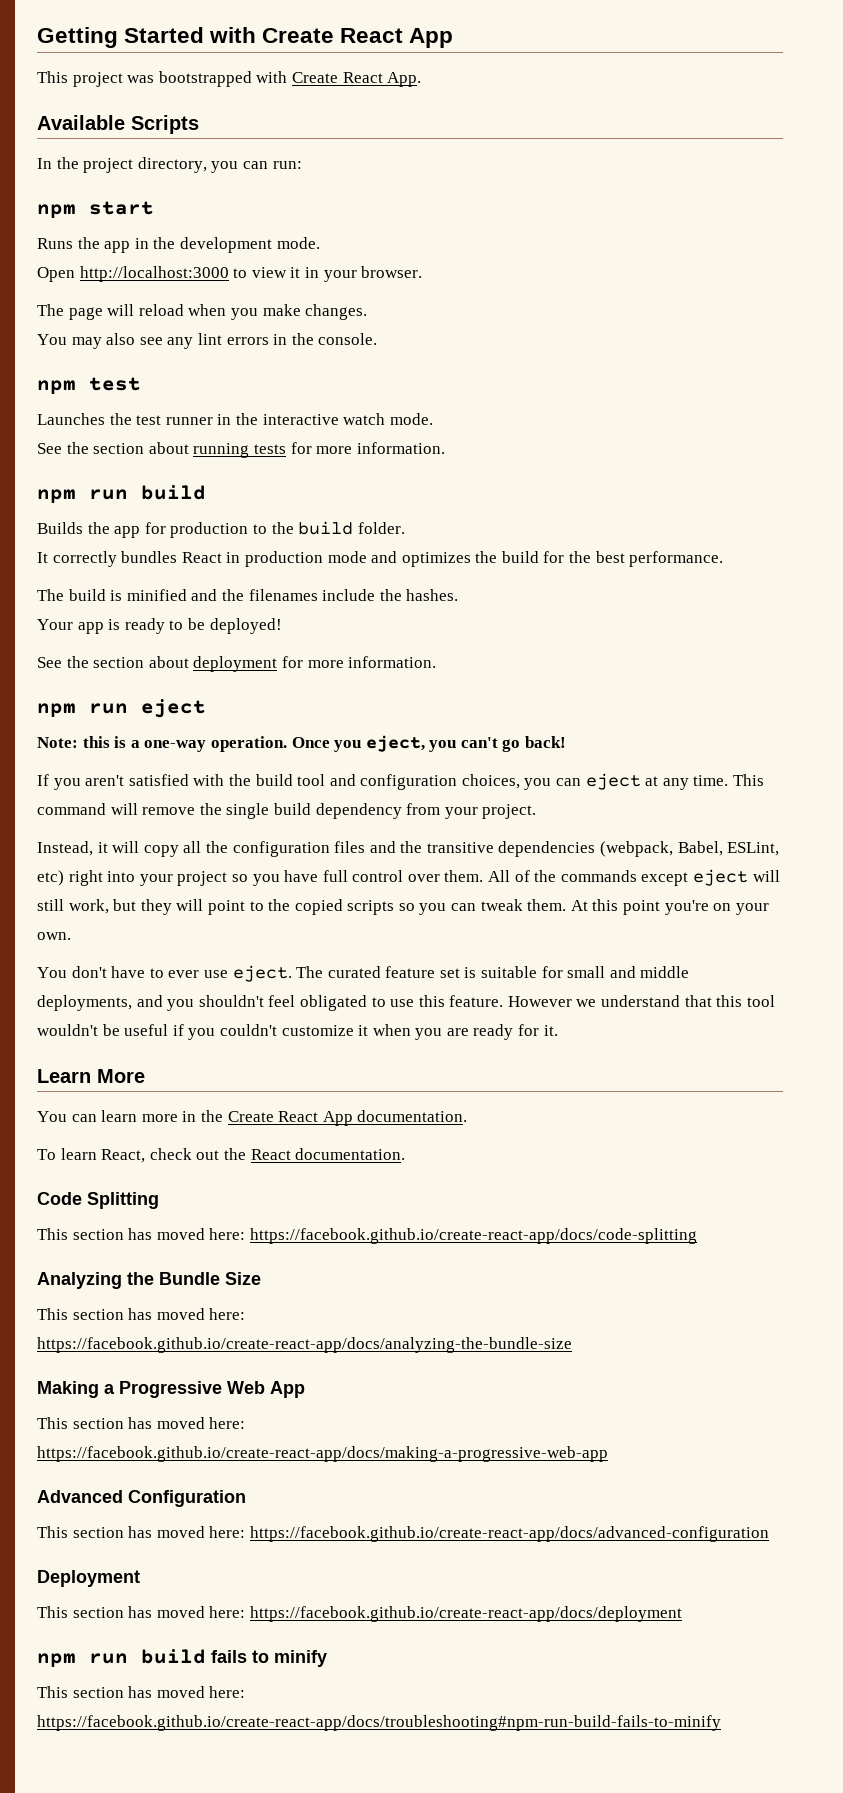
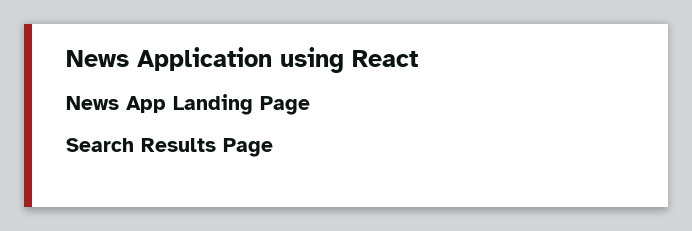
[37,27,454,48] [37,71,422,87] [37,115,199,134] [37,157,302,173] [37,201,154,218] [37,237,320,253] [37,266,423,282] [37,304,368,320] [37,333,378,349] [37,377,141,394] [37,413,433,425] [37,442,445,458] [37,485,206,503] [37,521,405,538] [37,551,724,567] [37,589,459,601] [37,618,282,634] [37,656,437,672] [37,699,206,718] [37,735,567,752] [37,773,765,790] [37,803,537,819] [37,841,780,857] [37,869,780,886] [37,899,769,915] [37,932,71,940] [37,965,690,982] [37,995,775,1011] [37,1024,558,1040] [37,1069,145,1083] [37,1110,468,1126] [37,1148,406,1163] [37,1192,159,1209] [37,1228,697,1244] [37,1272,261,1289] [37,1308,246,1320] [37,1337,572,1353] [37,1381,305,1398] [37,1417,246,1429] [37,1446,608,1462] [37,1490,246,1507] [37,1526,769,1542] [37,1570,140,1587] [37,1606,682,1622] [37,1649,327,1667] [37,1686,246,1698] [37,1715,721,1731] Getting Started with Create React App // This project was bootstrapped with Create React App. // Available Scripts // In the project directory, you can run: // npm start // Runs the app in the development mode. // Open http://localhost:3000 to view it in your browser. // The page will reload when you make changes. // You may also see any lint errors in the console. // npm test // Launches the test runner in the interactive watch mode. // See the section about running tests for more information. // npm run build // Builds the app for production to the build folder. // It correctly bundles React in production mode and optimizes the build for the best performance. // The build is minified and the filenames include the hashes. // Your app is ready to be deployed! // See the section about deployment for more information. // npm run eject // Note: this is a one-way operation. Once you eject, you can't go back! // If you aren't satisfied with the build tool and configuration choices, you can eject at any time. This command will remove the single build dependency from your project. // Instead, it will copy all the configuration files and the transitive dependencies (webpack, Babel, ESLint, etc) right into your project so you have full control over them. All of the commands except eject will still work, but they will point to the copied scripts so you can tweak them. At this point you're on your own. // You don't have to ever use eject. The curated feature set is suitable for small and middle deployments, and you shouldn't feel obligated to use this feature. However we understand that this tool wouldn't be useful if you couldn't customize it when you are ready for it. // Learn More // You can learn more in the Create React App documentation. // To learn React, check out the React documentation. // Code Splitting // This section has moved here: https://facebook.github.io/create-react-app/docs/code-splitting // Analyzing the Bundle Size // This section has moved here: https://facebook.github.io/create-react-app/docs/analyzing-the-bundle-size // Making a Progressive Web App // This section has moved here: https://facebook.github.io/create-react-app/docs/making-a-progressive-web-app // Advanced Configuration // This section has moved here: https://facebook.github.io/create-react-app/docs/advanced-configuration // Deployment // This section has moved here: https://facebook.github.io/create-react-app/docs/deployment // npm run build fails to minify // This section has moved here: https://facebook.github.io/create-react-app/docs/troubleshooting#npm-run-build-fails-to-minify -> [66,47,418,73] [66,94,310,115] [66,138,273,157] News Application using React // News App Landing Page // Search Results Page

